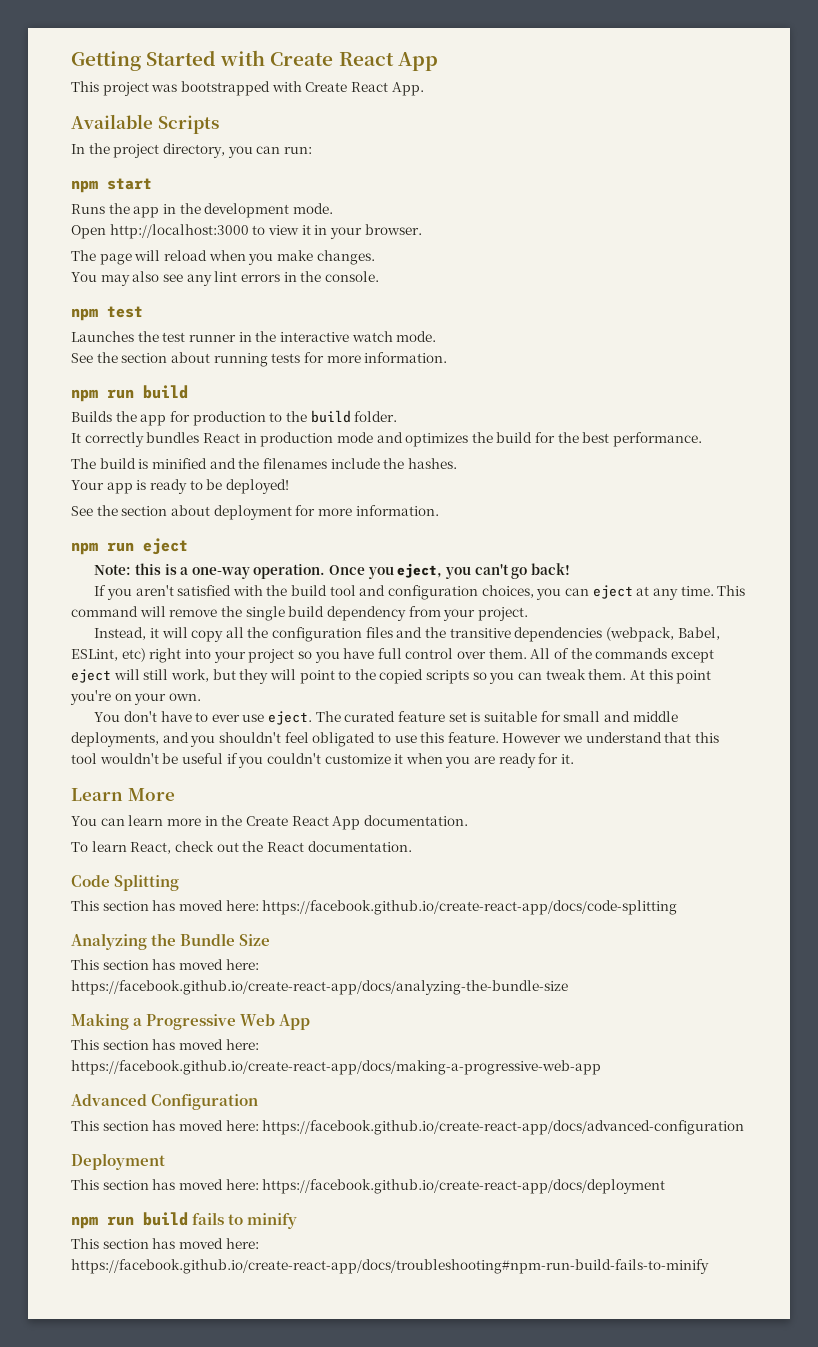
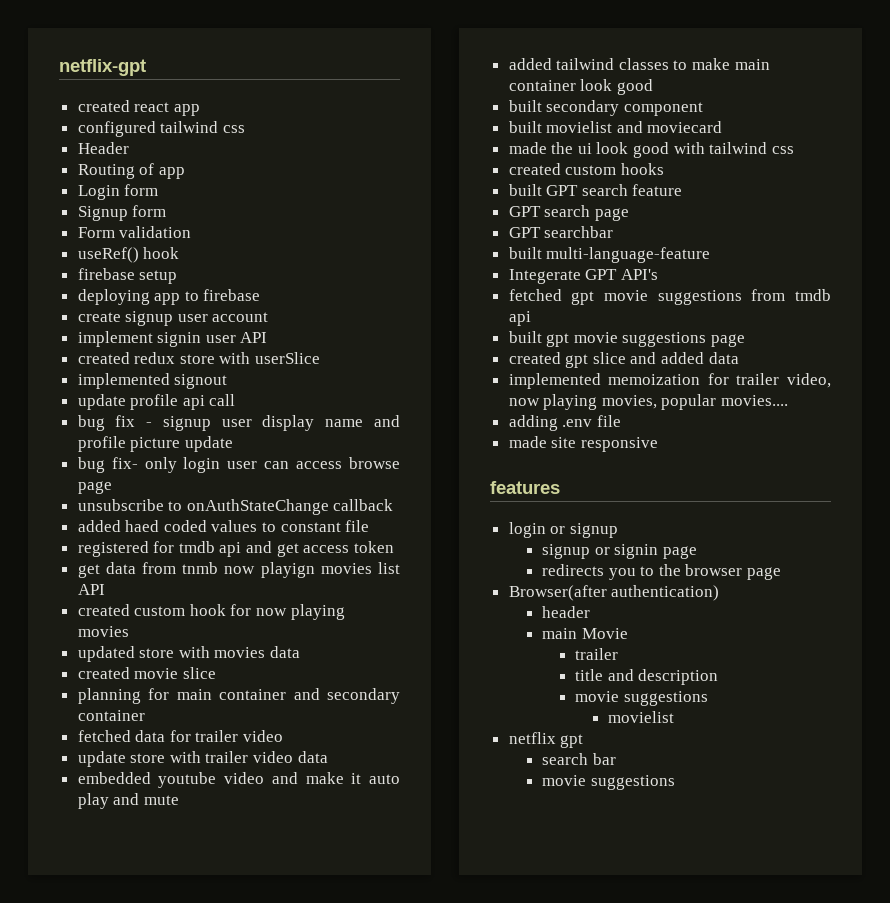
[71,50,438,71] [71,81,424,96] [71,114,219,134] [71,143,312,158] [71,178,152,193] [71,203,333,218] [71,224,422,239] [71,250,375,265] [71,271,379,286] [71,306,143,321] [71,331,437,342] [71,352,448,367] [71,385,188,402] [71,410,398,426] [71,432,703,447] [71,458,457,469] [71,479,289,494] [71,505,439,520] [71,538,188,555] [94,563,570,579] [94,585,746,600] [71,606,528,621] [94,627,720,642] [71,648,714,663] [71,669,712,684] [70,690,201,705] [94,711,678,725] [71,732,720,747] [71,753,575,768] [71,788,175,801] [71,815,468,830] [71,841,412,854] [71,874,180,891] [71,900,678,915] [71,933,271,950] [71,959,259,970] [71,980,568,995] [71,1013,311,1030] [71,1039,259,1050] [71,1060,601,1075] [71,1094,259,1110] [71,1120,745,1135] [71,1153,165,1170] [71,1179,666,1194] [71,1212,298,1229] [71,1238,259,1249] [71,1259,709,1274] Getting Started with Create React App // This project was bootstrapped with Create React App. // Available Scripts // In the project directory, you can run: // npm start // Runs the app in the development mode. // Open http://localhost:3000 to view it in your browser. // The page will reload when you make changes. // You may also see any lint errors in the console. // npm test // Launches the test runner in the interactive watch mode. // See the section about running tests for more information. // npm run build // Builds the app for production to the build folder. // It correctly bundles React in production mode and optimizes the build for the best performance. // The build is minified and the filenames include the hashes. // Your app is ready to be deployed! // See the section about deployment for more information. // npm run eject // Note: this is a one-way operation. Once you eject, you can't go back! // If you aren't satisfied with the build tool and configuration choices, you can eject at any time. This command will remove the single build dependency from your project. // Instead, it will copy all the configuration files and the transitive dependencies (webpack, Babel, ESLint, etc) right into your project so you have full control over them. All of the commands except eject will still work, but they will point to the copied scripts so you can tweak them. At this point you're on your own. // You don't have to ever use eject. The curated feature set is suitable for small and middle deployments, and you shouldn't feel obligated to use this feature. However we understand that this tool wouldn't be useful if you couldn't customize it when you are ready for it. // Learn More // You can learn more in the Create React App documentation. // To learn React, check out the React documentation. // Code Splitting // This section has moved here: https://facebook.github.io/create-react-app/docs/code-splitting // Analyzing the Bundle Size // This section has moved here: https://facebook.github.io/create-react-app/docs/analyzing-the-bundle-size // Making a Progressive Web App // This section has moved here: https://facebook.github.io/create-react-app/docs/making-a-progressive-web-app // Advanced Configuration // This section has moved here: https://facebook.github.io/create-react-app/docs/advanced-configuration // Deployment // This section has moved here: https://facebook.github.io/create-react-app/docs/deployment // npm run build fails to minify // This section has moved here: https://facebook.github.io/create-react-app/docs/troubleshooting#npm-run-build-fails-to-minify -> [59,59,146,76] [77,100,200,116] [77,121,245,137] [77,142,129,154] [77,163,185,179] [77,184,159,200] [77,205,167,221] [77,226,192,238] [77,247,180,263] [77,268,178,284] [77,289,261,305] [77,311,269,326] [77,331,268,347] [77,352,321,364] [77,373,228,389] [77,394,236,410] [77,415,401,431] [77,436,233,452] [77,457,400,473] [77,481,112,494] [77,499,394,515] [77,520,370,532] [77,541,394,557] [77,562,401,578] [77,584,105,595] [77,604,345,620] [77,626,129,637] [77,646,301,662] [77,667,216,679] [77,688,400,704] [77,710,145,721] [77,730,284,742] [77,751,328,767] [77,772,400,788] [77,793,179,809] [508,58,770,70] [508,79,653,95] [508,100,703,116] [508,121,723,133] [508,142,794,158] [508,163,664,175] [508,184,683,196] [508,205,629,221] [508,226,614,238] [508,247,711,263] [508,269,658,284] [508,289,831,305] [508,311,531,326] [508,331,746,347] [508,352,739,368] [508,373,831,389] [508,394,789,410] [508,415,621,431] [508,436,658,452] [490,481,560,494] [508,522,618,538] [541,544,697,559] [541,564,781,580] [508,585,720,601] [541,606,590,618] [541,628,628,639] [575,648,619,660] [575,669,719,685] [575,691,708,706] [608,711,675,723] [508,732,584,748] [541,753,616,765] [541,775,675,790] netflix-gpt // created react app // configured tailwind css // Header // Routing of app // Login form // Signup form // Form validation // useRef() hook // firebase setup // deploying app to firebase // create signup user account // implement signin user API // created redux store with userSlice // implemented signout // update profile api call // bug fix - signup user display name and profile picture update // bug fix- only login user can access browse page // unsubscribe to onAuthStateChange callback // added haed coded values to constant file // registered for tmdb api and get access token // get data from tnmb now playign movies list API // created custom hook for now playing movies // updated store with movies data // created movie slice // planning for main container and secondary container // fetched data for trailer video // update store with trailer video data // embedded youtube video and make it auto play and mute // added tailwind classes to make main container look good // built secondary component // built movielist and moviecard // made the ui look good with tailwind css // created custom hooks // built GPT search feature // GPT search page // GPT searchbar // built multi-language-feature // Integerate GPT API's // fetched gpt movie suggestions from tmdb api // built gpt movie suggestions page // created gpt slice and added data // implemented memoization for trailer video, now playing movies, popular movies.... // adding .env file // made site responsive // features // login or signup // signup or signin page // redirects you to the browser page // Browser(after authentication) // header // main Movie // trailer // title and description // movie suggestions // movielist // netflix gpt // search bar // movie suggestions

